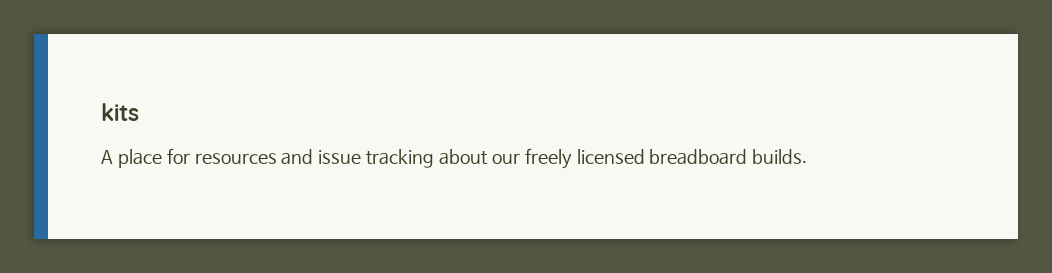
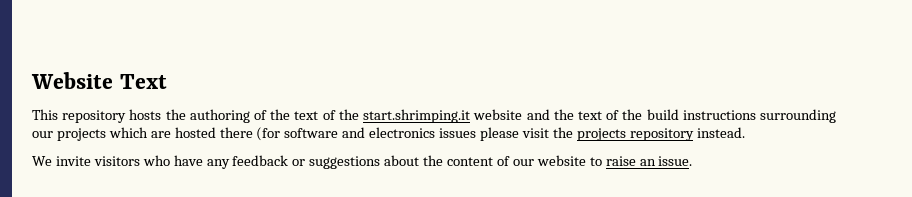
[101,103,139,121] [101,148,808,169] kits // A place for resources and issue tracking about our freely licensed breadboard builds. -> [31,72,167,89] [32,109,837,123] [32,127,745,141] [32,155,693,169] Website Text // This repository hosts the authoring of the text of the start.shrimping.it website and the text of the build instructions surrounding our projects which are hosted there (for software and electronics issues please visit the projects repository instead. // We invite visitors who have any feedback or suggestions about the content of our website to raise an issue.

